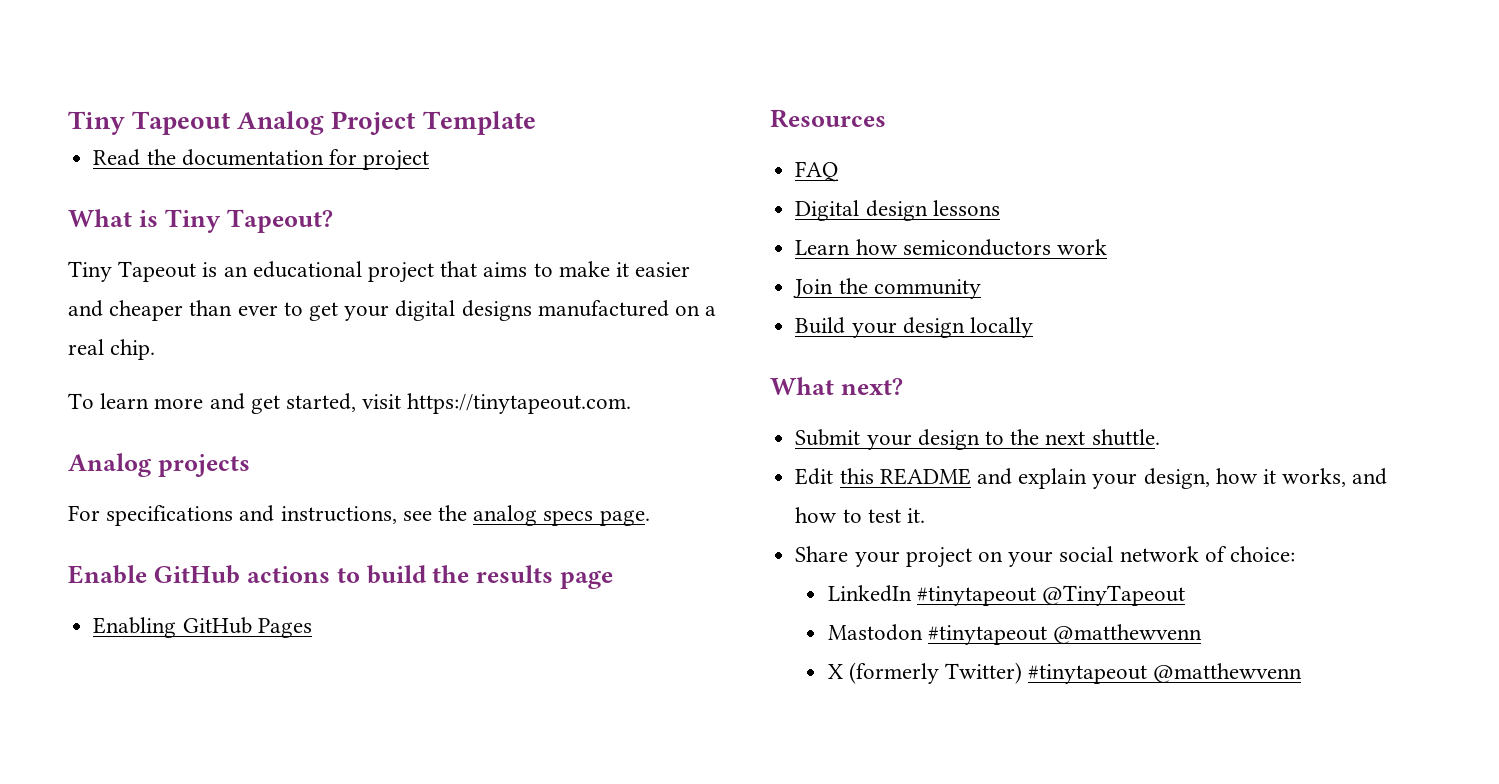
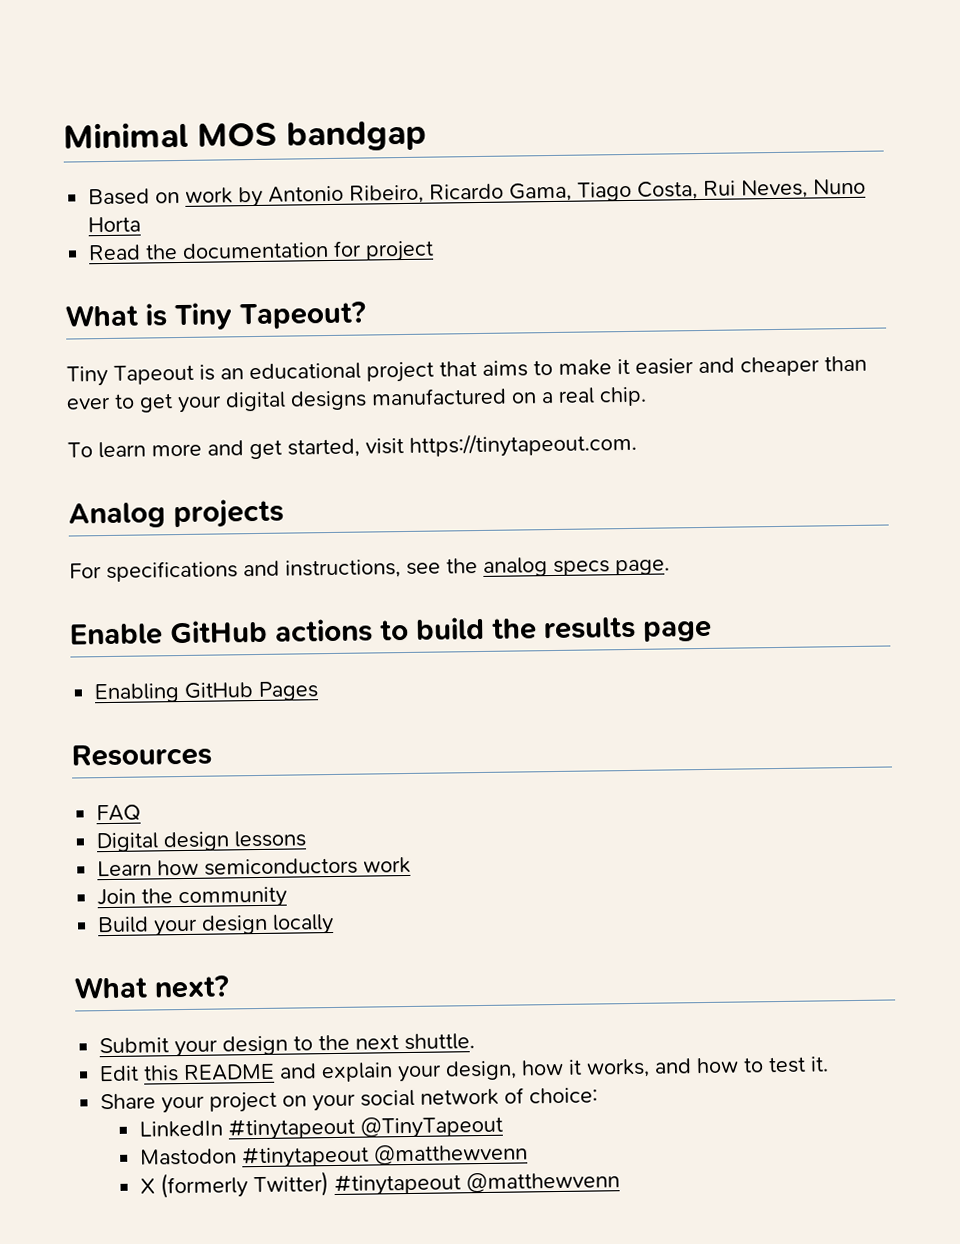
[68,111,536,135] Tiny Tapeout Analog Project Template -> [63,120,427,152] [88,178,867,208] [88,216,142,233] Minimal MOS bandgap // Based on work by Antonio Ribeiro, Ricardo Gama, Tiago Costa, Rui Neves, Nuno Horta

